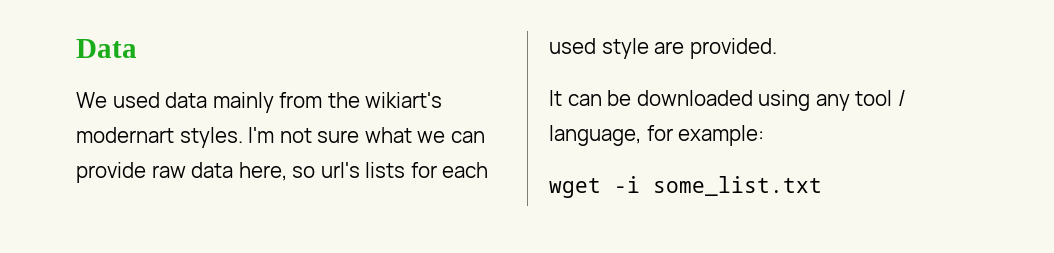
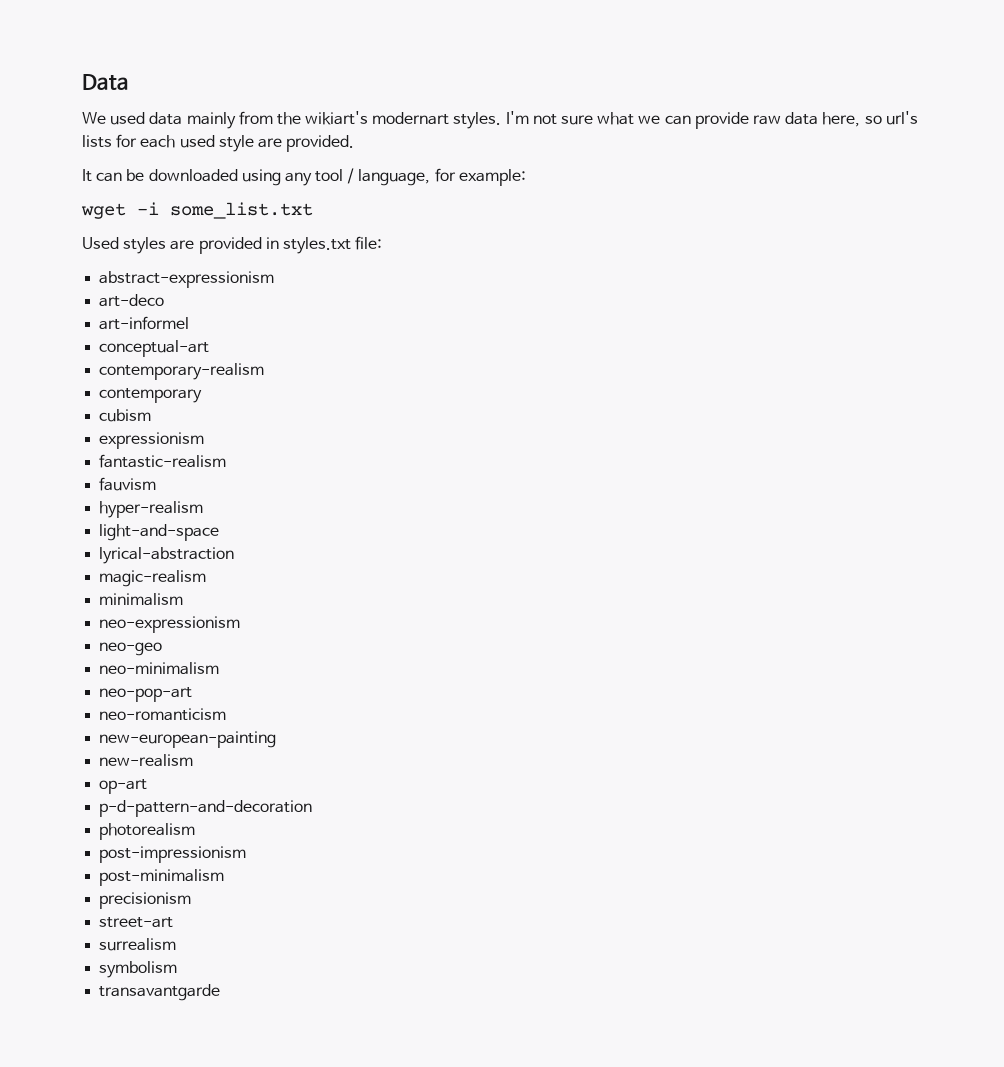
(822, 186) none -> [82,236,383,254] [99,271,275,288] [99,294,165,307] [99,316,190,330] [99,340,210,357] [99,363,265,380] [99,388,203,403] [99,409,152,422] [99,432,205,449] [99,454,227,468] [99,477,157,491] [99,501,204,518] [99,524,220,541] [99,547,235,564] [99,570,207,587] [99,593,184,606] [99,616,241,633] [99,642,163,656] [99,662,220,675] [99,687,193,702] [99,708,227,721] [99,731,277,748] [99,754,194,767] [99,779,148,794] [99,800,313,817] [99,823,196,840] [99,846,247,863] [99,869,225,886] [99,892,192,909] [99,917,174,928] [99,938,177,951] [99,961,178,978] [99,984,221,1001] // Used styles are provided in styles.txt file: // abstract-expressionism // art-deco // art-informel // conceptual-art // contemporary-realism // contemporary // cubism // expressionism // fantastic-realism // fauvism // hyper-realism // light-and-space // lyrical-abstraction // magic-realism // minimalism // neo-expressionism // neo-geo // neo-minimalism // neo-pop-art // neo-romanticism // new-european-painting // new-realism // op-art // p-d-pattern-and-decoration // photorealism // post-impressionism // post-minimalism // precisionism // street-art // surrealism // symbolism // transavantgarde

